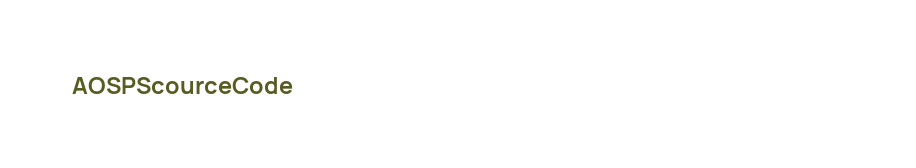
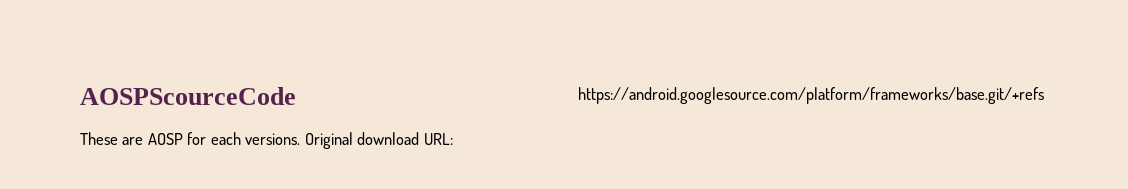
(293, 85) none -> [80,132,453,149] [578,87,1044,104] // These are AOSP for each versions. Original download URL: https://android.googlesource.com/platform/frameworks/base.git/+refs

